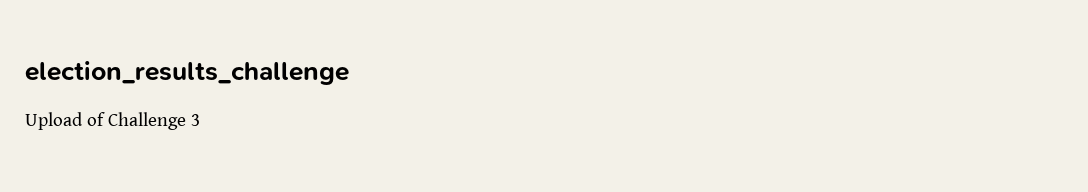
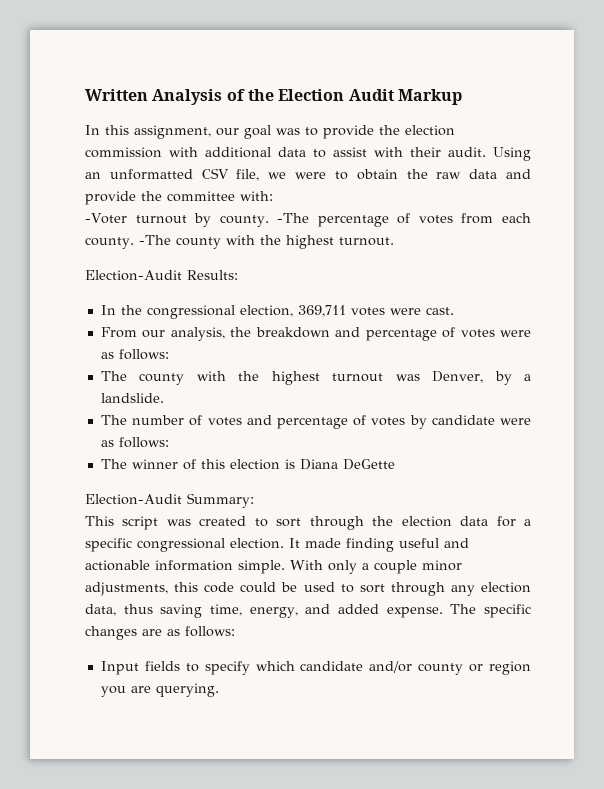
[25,61,349,85] [25,112,200,130] election_results_challenge // Upload of Challenge 3 -> [85,89,462,105] [85,125,455,139] [85,147,531,161] [85,168,531,181] [85,191,273,205] [85,213,531,227] [85,235,394,249] [85,270,238,281] [100,305,454,319] [100,327,531,341] [100,349,169,360] [100,371,531,385] [100,393,164,403] [100,415,531,429] [100,437,169,448] [100,459,395,470] [85,493,254,508] [85,516,531,530] [85,538,469,552] [85,560,462,574] [85,582,531,596] [85,604,531,618] [85,626,235,640] [100,661,531,675] [100,683,219,697] Written Analysis of the Election Audit Markup // In this assignment, our goal was to provide the election commission with additional data to assist with their audit. Using an unformatted CSV file, we were to obtain the raw data and provide the committee with: // -Voter turnout by county. -The percentage of votes from each county. -The county with the highest turnout. // Election-Audit Results: // In the congressional election, 369,711 votes were cast. // From our analysis, the breakdown and percentage of votes were as follows: // The county with the highest turnout was Denver, by a landslide. // The number of votes and percentage of votes by candidate were as follows: // The winner of this election is Diana DeGette // Election-Audit Summary: // This script was created to sort through the election data for a specific congressional election. It made finding useful and actionable information simple. With only a couple minor adjustments, this code could be used to sort through any election data, thus saving time, energy, and added expense. The specific changes are as follows: // Input fields to specify which candidate and/or county or region you are querying.

